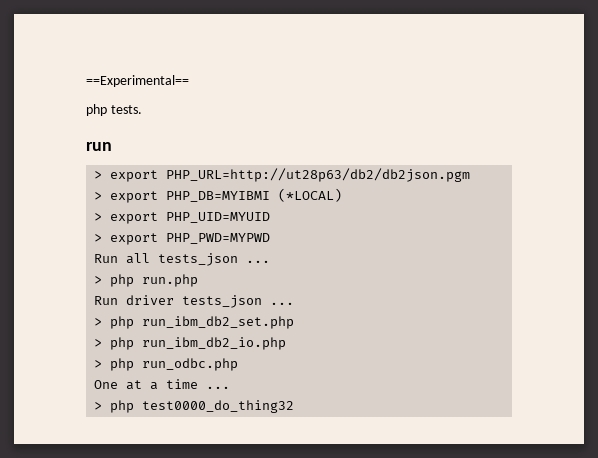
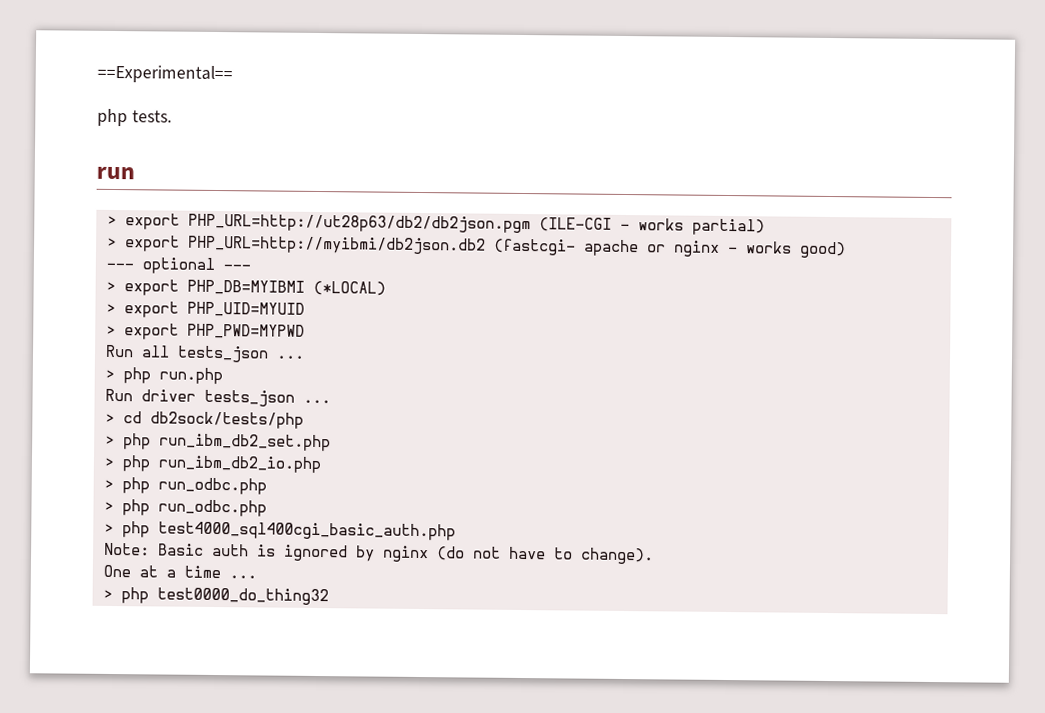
(471, 175) none -> [538,217,765,236] [106,235,846,259] [105,257,251,274] (ILE-CGI - works partial) // > export PHP_URL=http://myibmi/db2json.db2 (fastcgi- apache or nginx - works good) // --- optional ---
(295, 303) none -> [104,411,304,429] // > cd db2sock/tests/php
(239, 364) none -> [103,499,267,517] [103,521,456,541] [103,542,654,565] // > php run_odbc.php // > php test4000_sql400cgi_basic_auth.php // Note: Basic auth is ignored by nginx (do not have to change).

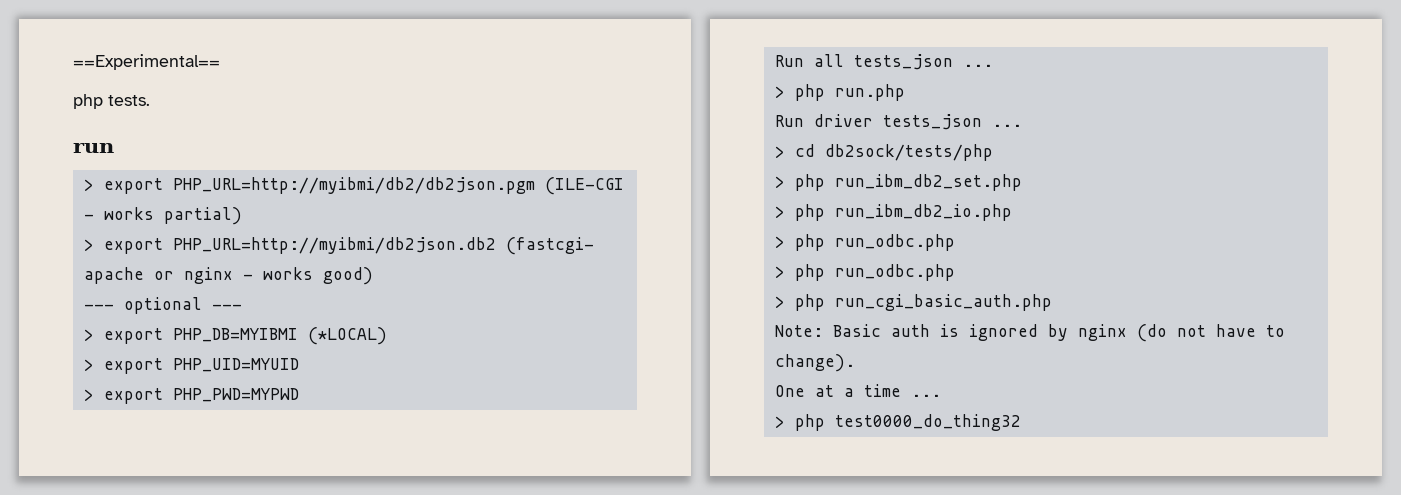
[187,213,531,234] PHP_URL=http://ut28p63/db2/db2json.pgm -> [172,177,535,194] PHP_URL=http://myibmi/db2/db2json.pgm
[157,521,456,541] test4000_sql400cgi_basic_auth.php -> [834,294,1052,311] run_cgi_basic_auth.php

